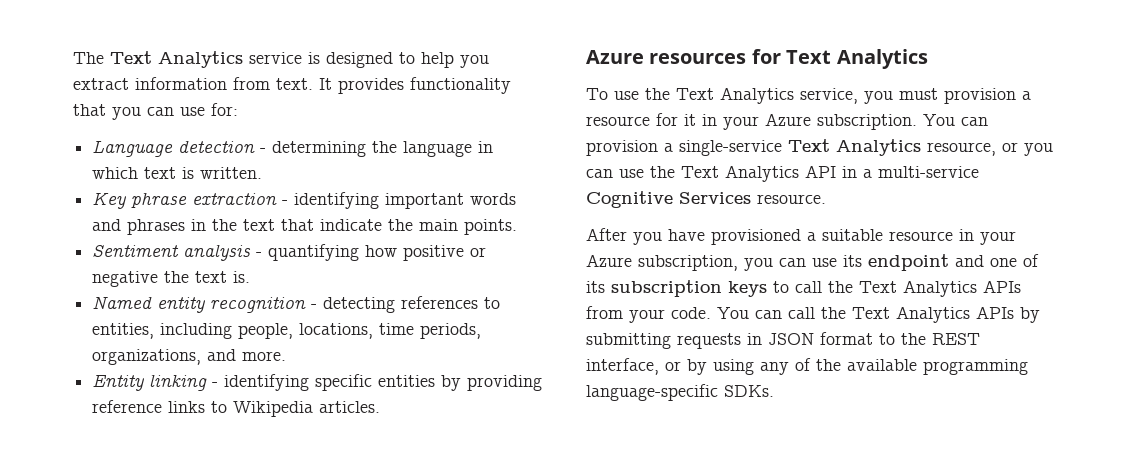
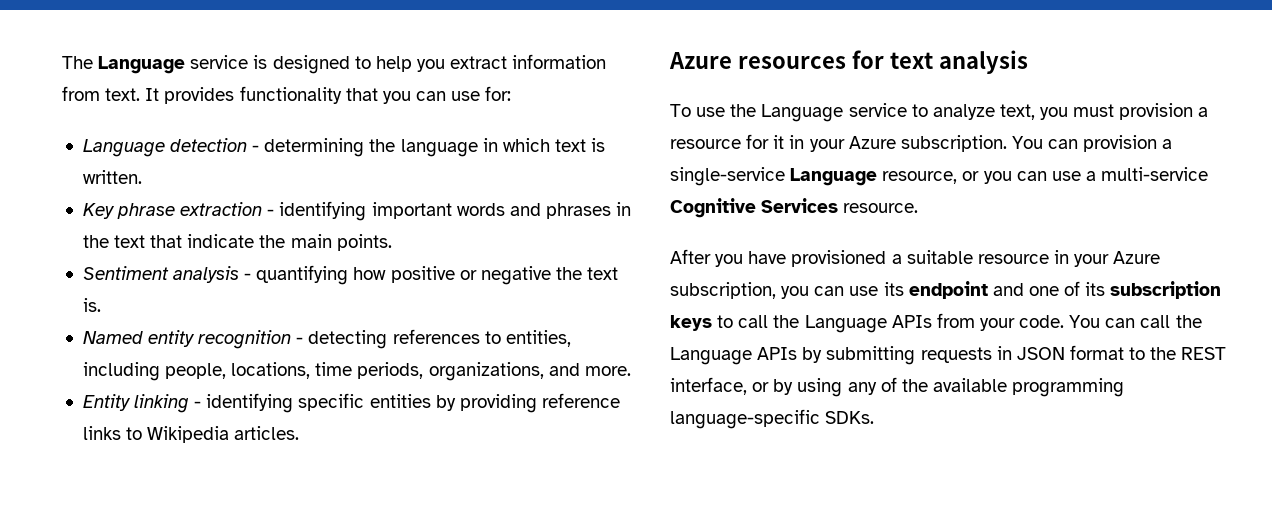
[110,51,243,68] Text Analytics -> [98,56,186,74] Language
[786,49,928,69] Text Analytics -> [889,50,1028,74] text analysis
[676,87,858,104] Text Analytics service, -> [761,103,1035,122] Language service to analyze text,
[788,139,921,156] Text Analytics -> [790,168,878,186] Language
[650,165,857,182] the Text Analytics API in -> (1081, 176) none
[859,280,977,297] Text Analytics -> [804,315,887,333] Language
[852,306,970,323] Text Analytics -> [670,347,752,365] Language

